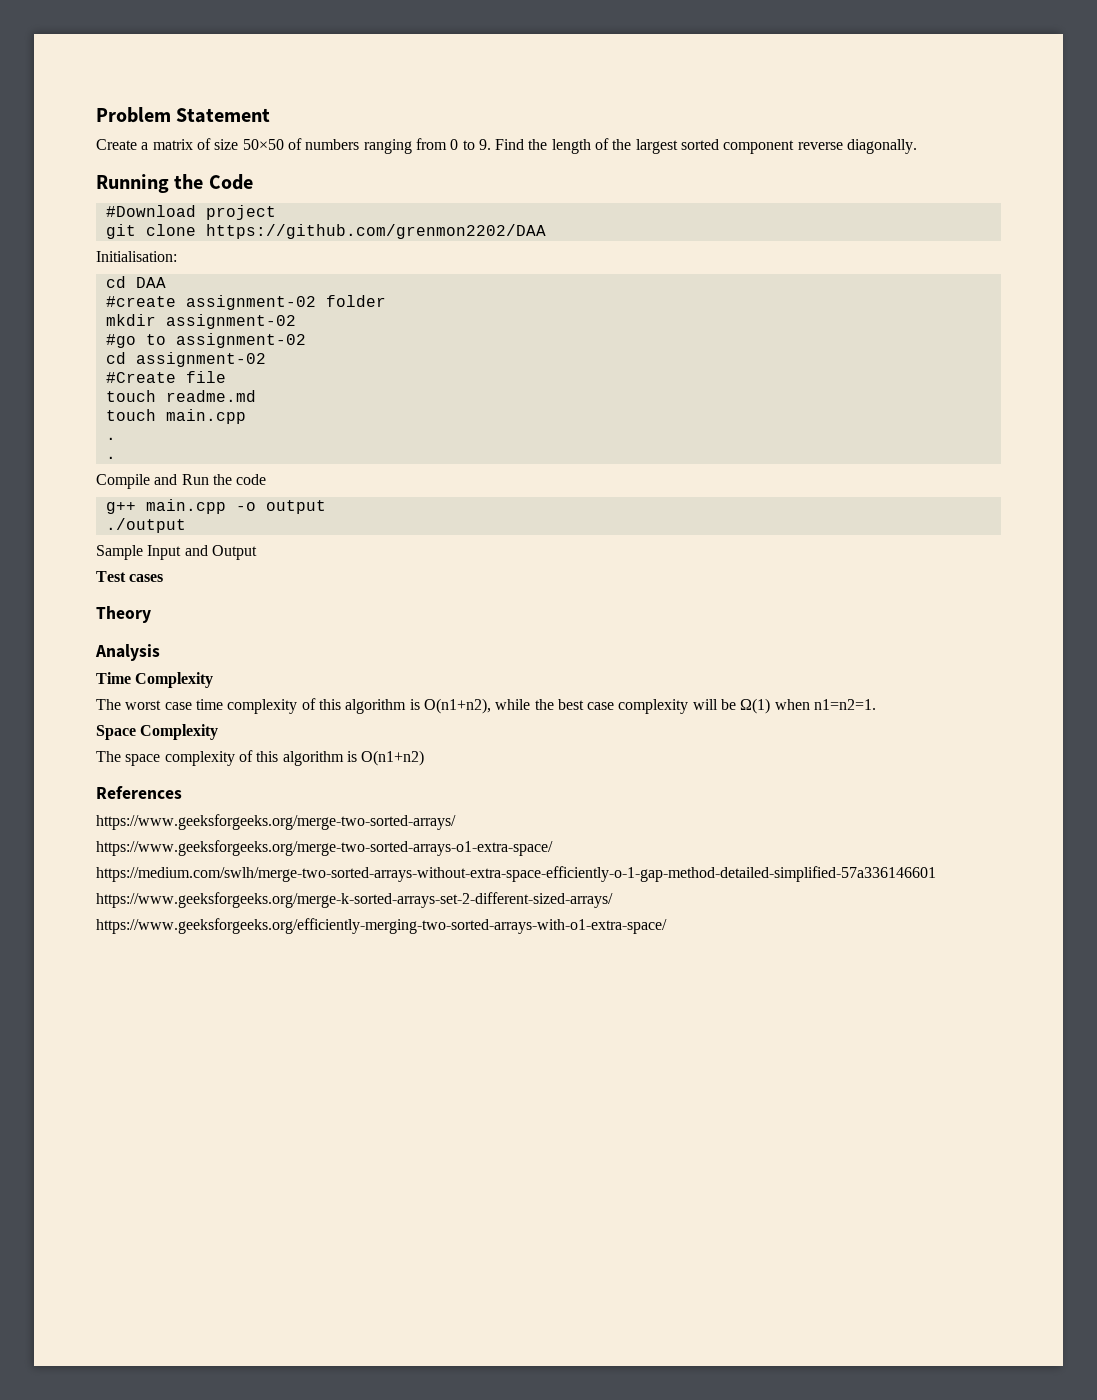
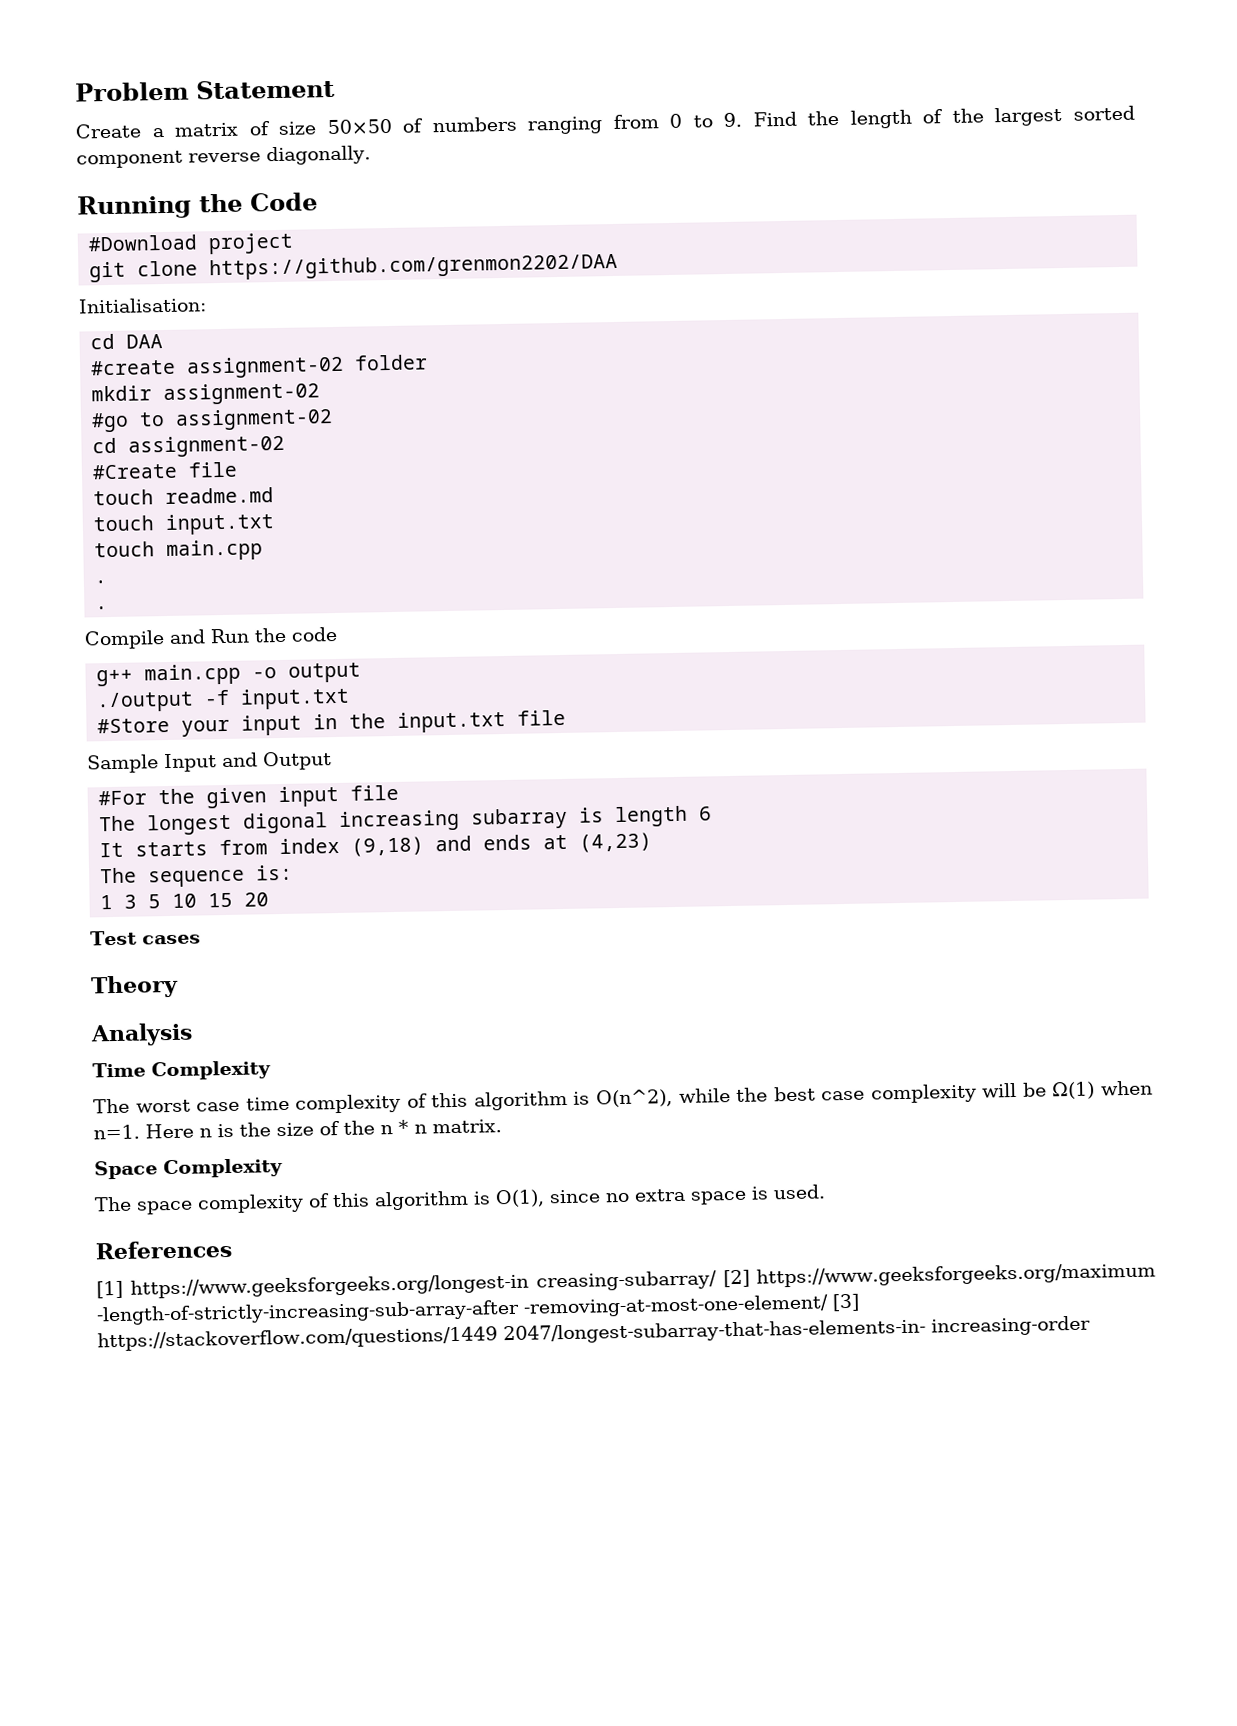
(256, 396) none -> [93,513,276,536] // touch input.txt
[96,545,257,560] // Sample Input and Output -> [204,687,351,710] [97,709,567,737] [87,751,332,774] [98,784,400,809] [99,805,713,836] [99,832,653,858] [100,864,294,888] [100,892,270,910] -f input.txt // #Store your input in the input.txt file // Sample Input and Output // #For the given input file // The longest digonal increasing subarray is length 6 // It starts from index (9,18) and ends at (4,23) // The sequence is: // 1 3 5 10 15 20
[423,698,491,714] O(n1+n2), -> [595,1089,673,1108] O(n^2),
[814,699,877,710] n1=n2=1. -> [93,1119,502,1140] n=1. Here n is the size of the n * n matrix.
[361,750,425,766] [96,786,182,799] [96,814,456,830] [96,840,553,856] [96,866,936,882] [96,892,613,908] [96,918,667,934] O(n1+n2) // References // https://www.geeksforgeeks.org/merge-two-sorted-arrays/ // https://www.geeksforgeeks.org/merge-two-sorted-arrays-o1-extra-space/ // https://medium.com/swlh/merge-two-sorted-arrays-without-extra-space-efficiently-o-1-gap-method-detailed-simplified-57a336146601 // https://www.geeksforgeeks.org/merge-k-sorted-arrays-set-2-different-sized-arrays/ // https://www.geeksforgeeks.org/efficiently-merging-two-sorted-arrays-with-o1-extra-space/ -> [495,1184,826,1208] [95,1239,232,1260] [96,1262,1157,1299] [96,1293,860,1326] [97,1315,1091,1352] O(1), since no extra space is used. // References // [1] https://www.geeksforgeeks.org/longest-in creasing-subarray/ [2] https://www.geeksforgeeks.org/maximum -length-of-strictly-increasing-sub-array-after -removing-at-most-one-element/ [3] https://stackoverflow.com/questions/1449 2047/longest-subarray-that-has-elements-in- increasing-order

